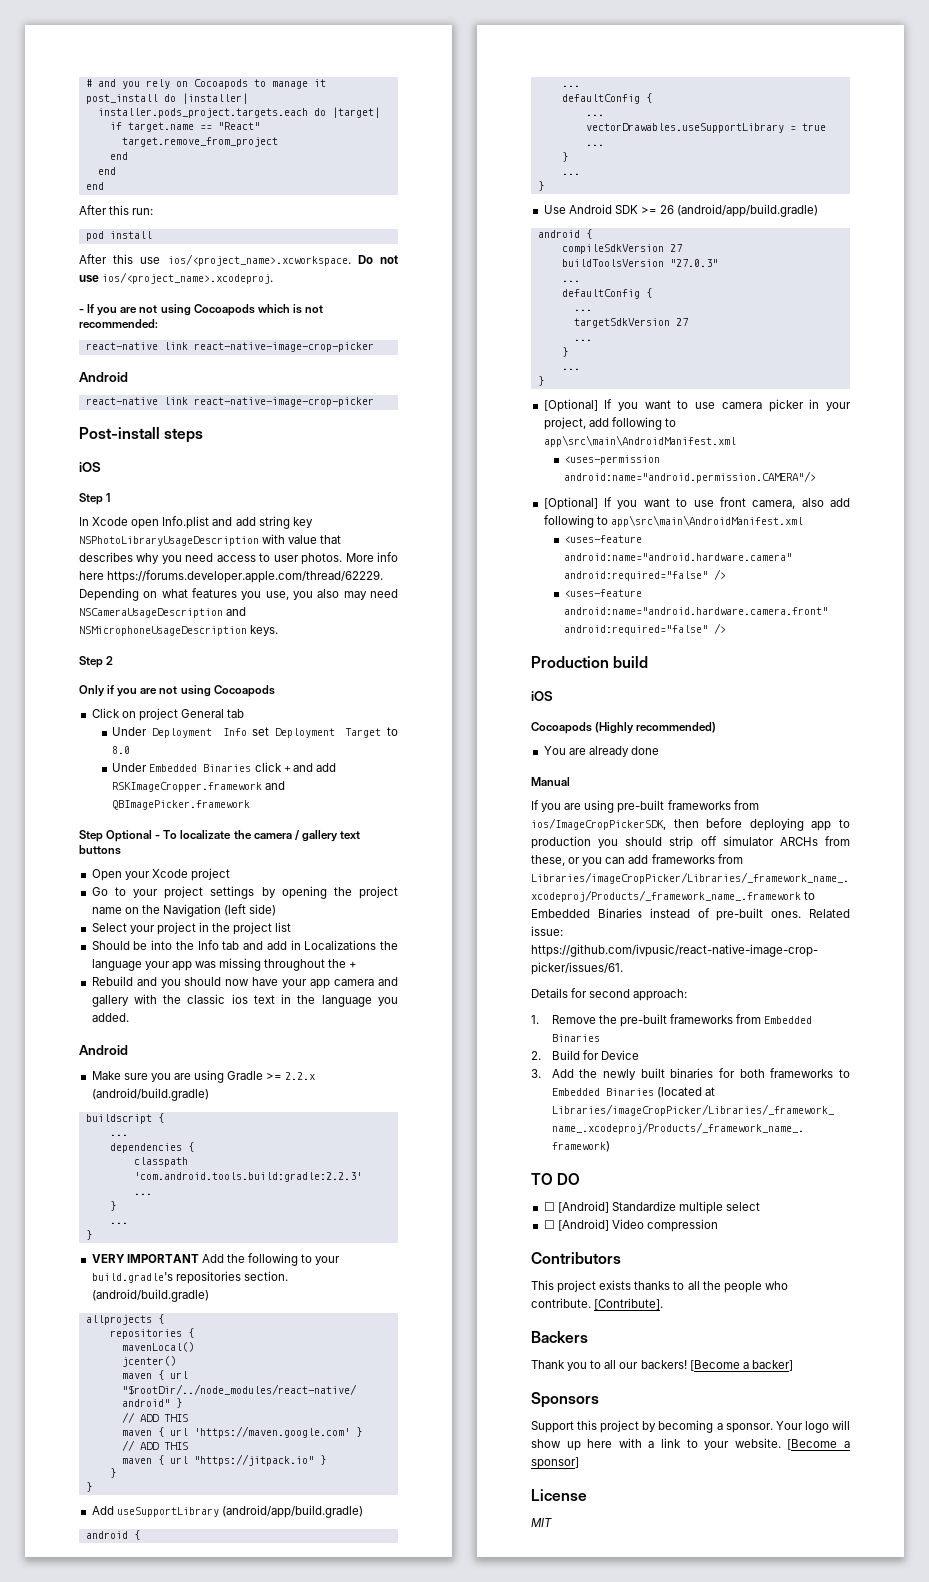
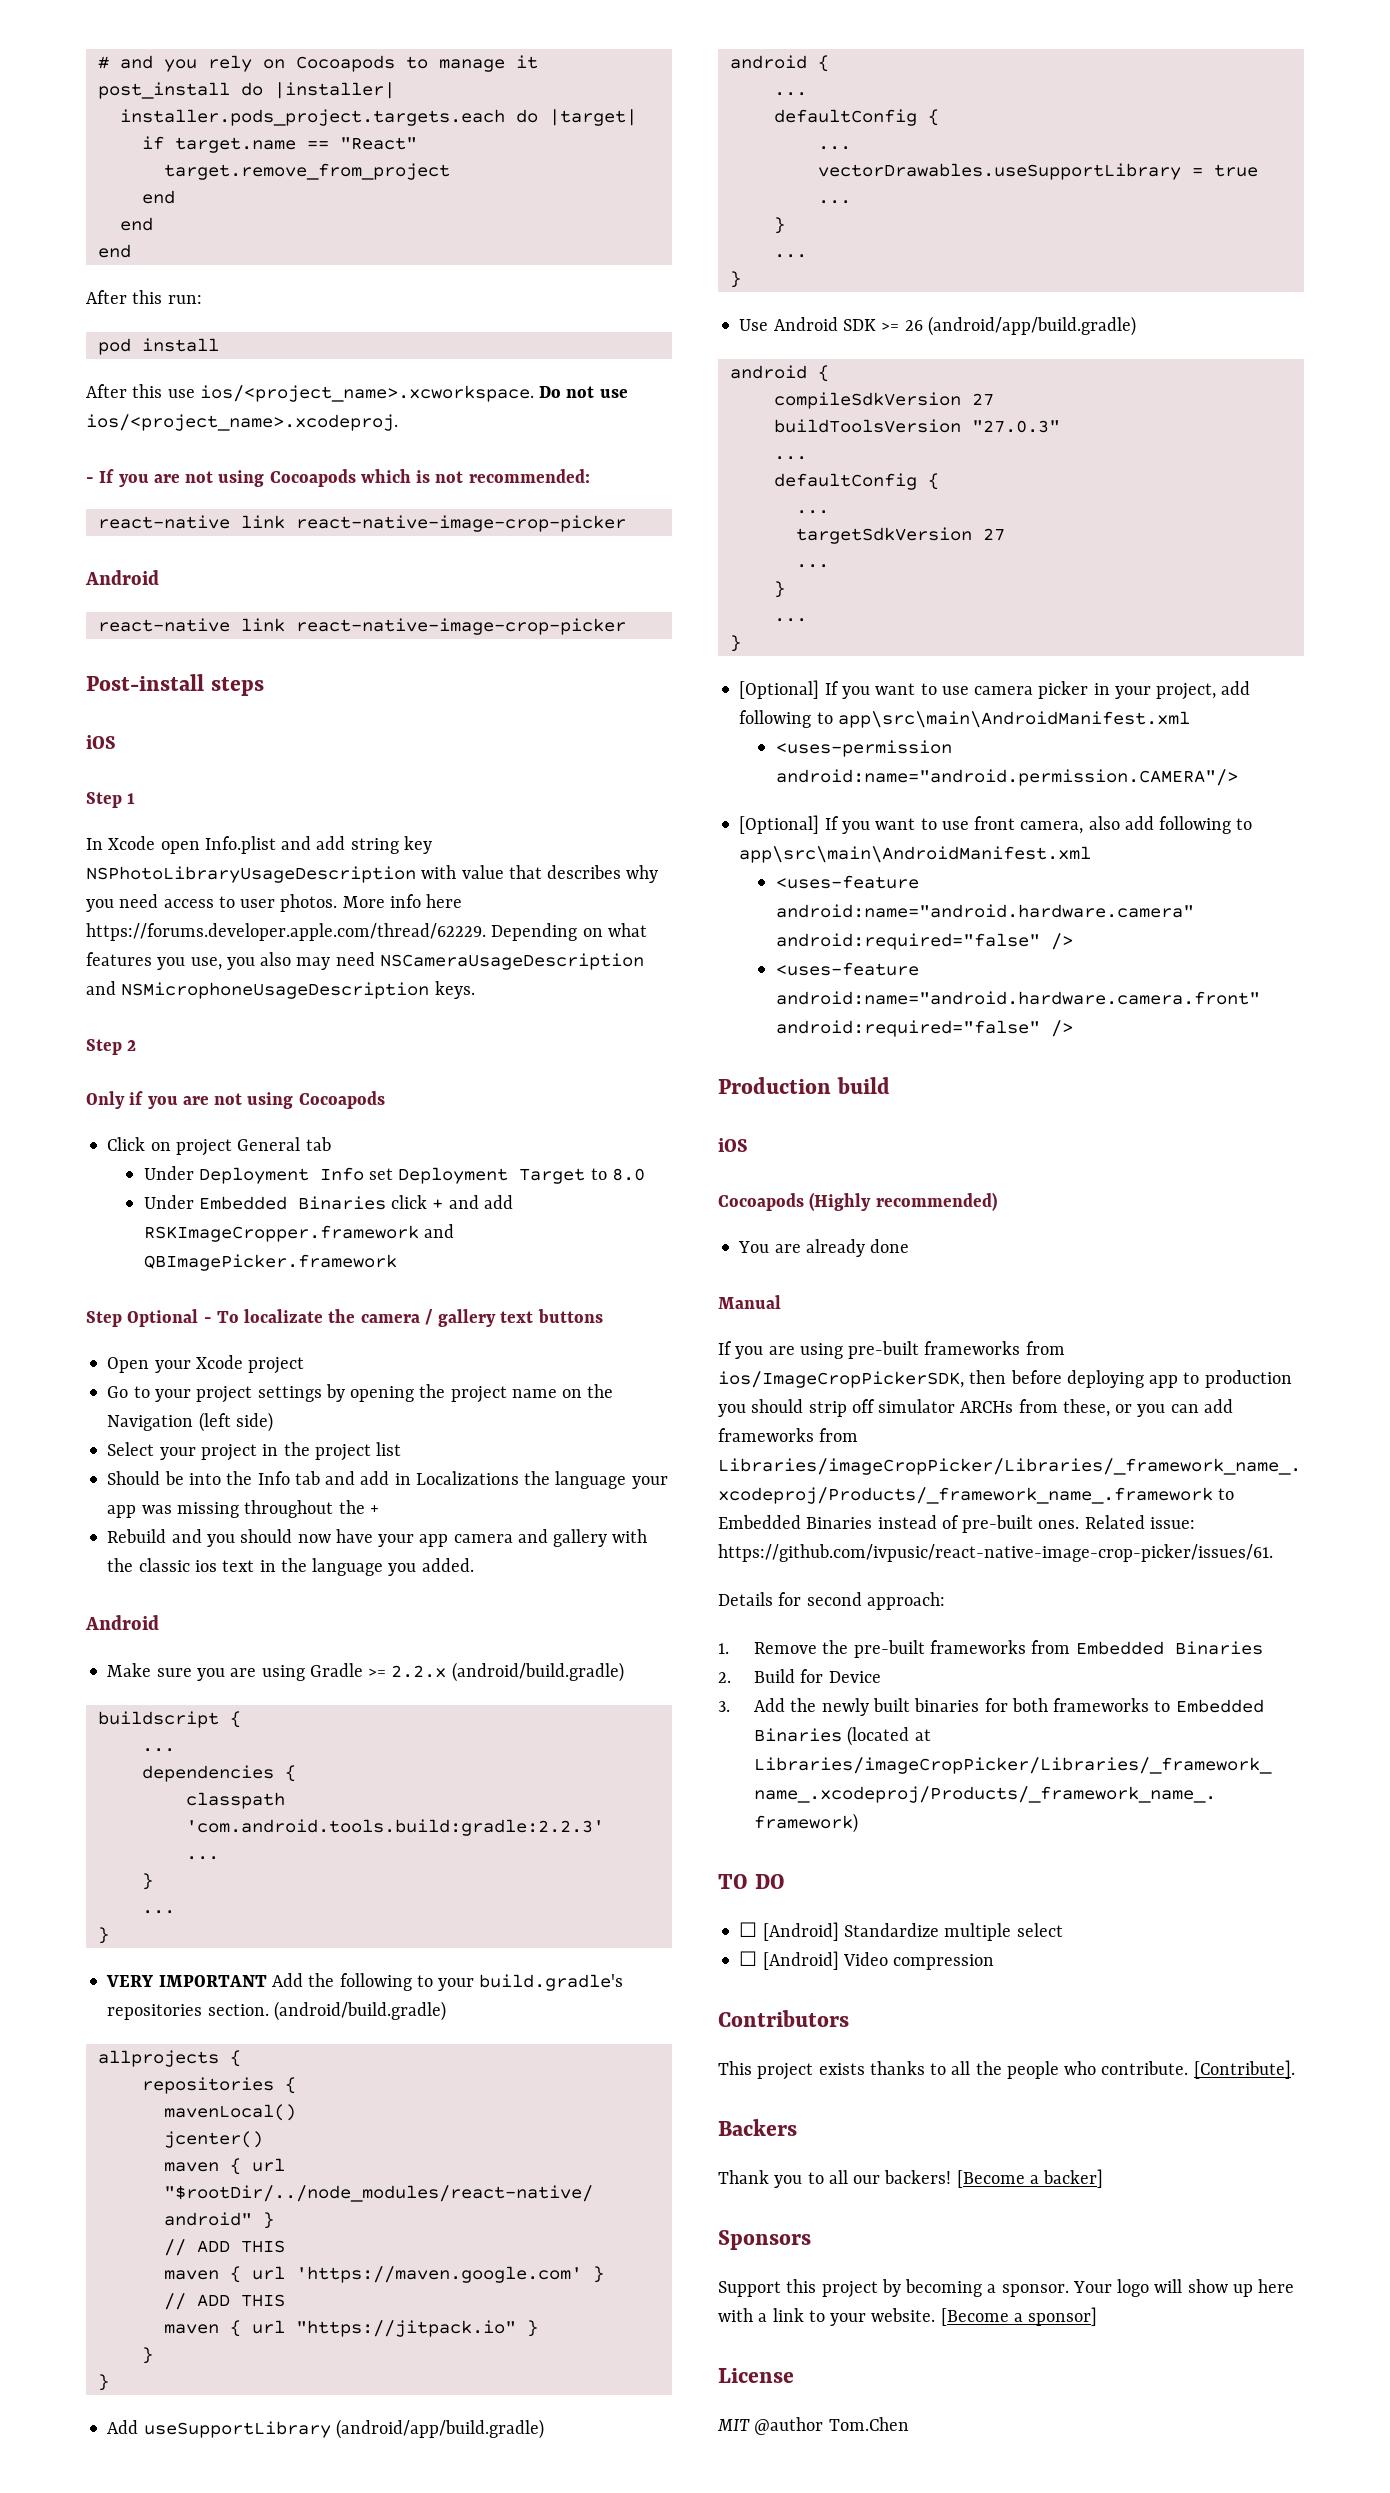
(552, 1522) none -> [754,2417,909,2435] @author Tom.Chen

